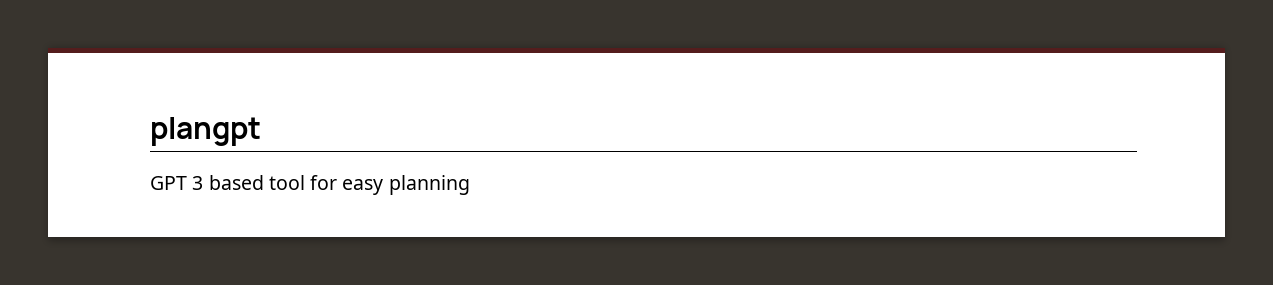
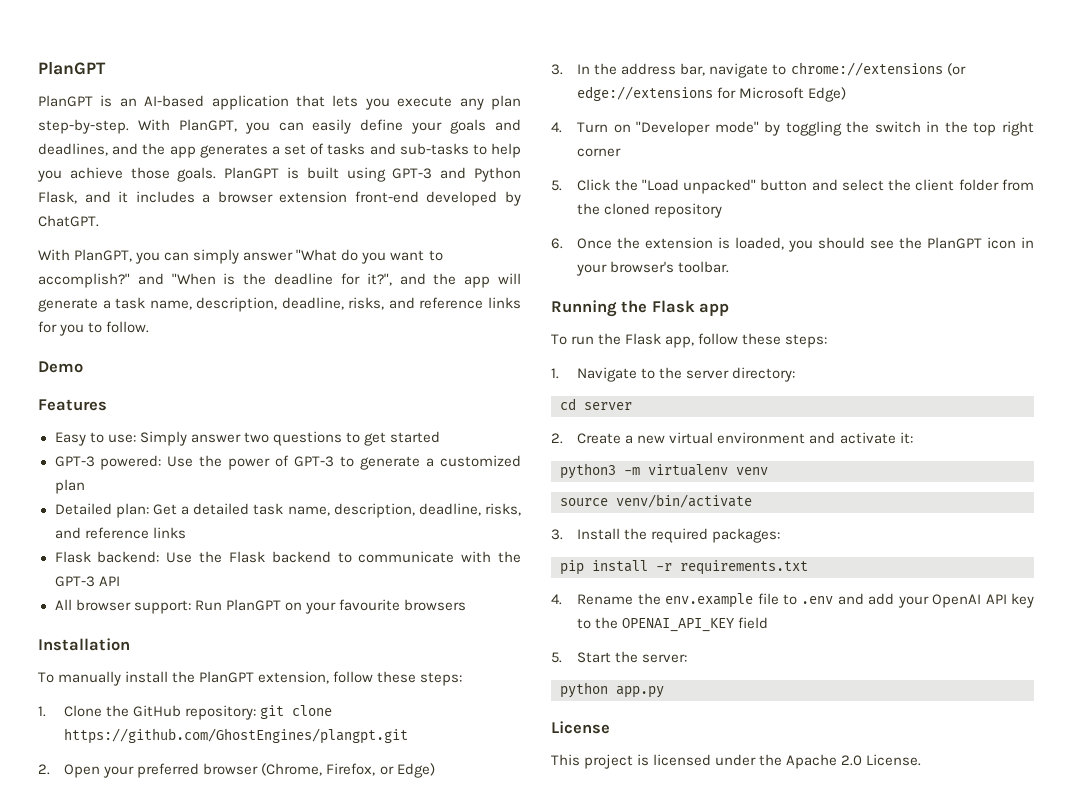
[150,117,261,146] [150,175,470,195] plangpt // GPT 3 based tool for easy planning -> [38,62,106,75] [38,95,521,110] [38,119,522,134] [38,143,522,158] [37,167,521,182] [38,191,521,206] [38,215,99,227] [38,249,443,264] [38,273,521,288] [38,297,521,312] [38,321,150,336] [38,361,83,373] [38,399,107,411] [54,431,440,446] [54,455,521,470] [54,479,85,494] [54,503,521,518] [54,527,186,539] [54,551,521,563] [54,576,120,587] [54,599,466,614] [38,638,130,651] [38,671,463,686] [38,705,333,720] [64,728,409,744] [38,763,435,778] [551,62,966,78] [577,86,847,102] [551,121,1034,136] [577,148,622,157] [551,179,1034,194] [577,203,723,218] [551,237,1034,252] [576,261,730,276] [551,300,730,317] [551,333,828,348] [551,367,796,382] [560,398,632,410] [551,432,913,444] [560,463,768,479] [560,494,752,508] [551,528,781,543] [560,560,808,575] [551,593,1034,608] [577,617,769,632] [551,651,688,663] [560,682,664,698] [551,721,610,734] [551,754,922,769] PlanGPT // PlanGPT is an AI-based application that lets you execute any plan step-by-step. With PlanGPT, you can easily define your goals and deadlines, and the app generates a set of tasks and sub-tasks to help you achieve those goals. PlanGPT is built using GPT-3 and Python Flask, and it includes a browser extension front-end developed by ChatGPT. // With PlanGPT, you can simply answer "What do you want to accomplish?" and "When is the deadline for it?", and the app will generate a task name, description, deadline, risks, and reference links for you to follow. // Demo // Features // Easy to use: Simply answer two questions to get started // GPT-3 powered: Use the power of GPT-3 to generate a customized plan // Detailed plan: Get a detailed task name, description, deadline, risks, and reference links // Flask backend: Use the Flask backend to communicate with the GPT-3 API // All browser support: Run PlanGPT on your favourite browsers // Installation // To manually install the PlanGPT extension, follow these steps: // 1. Clone the GitHub repository: git clone https://github.com/GhostEngines/plangpt.git // 2. Open your preferred browser (Chrome, Firefox, or Edge) // 3. In the address bar, navigate to chrome://extensions (or edge://extensions for Microsoft Edge) // 4. Turn on "Developer mode" by toggling the switch in the top right corner // 5. Click the "Load unpacked" button and select the client folder from the cloned repository // 6. Once the extension is loaded, you should see the PlanGPT icon in your browser's toolbar. // Running the Flask app // To run the Flask app, follow these steps: // 1. Navigate to the server directory: // cd server // 2. Create a new virtual environment and activate it: // python3 -m virtualenv venv // source venv/bin/activate // 3. Install the required packages: // pip install -r requirements.txt // 4. Rename the env.example file to .env and add your OpenAI API key to the OPENAI_API_KEY field // 5. Start the server: // python app.py // License // This project is licensed under the Apache 2.0 License.

